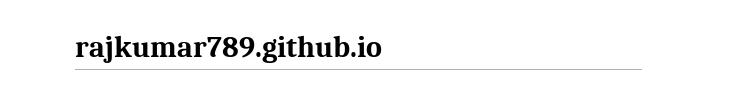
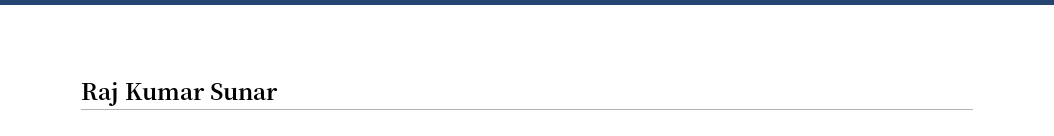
[75,35,382,63] rajkumar789.github.io -> [81,82,279,106] Raj Kumar Sunar

